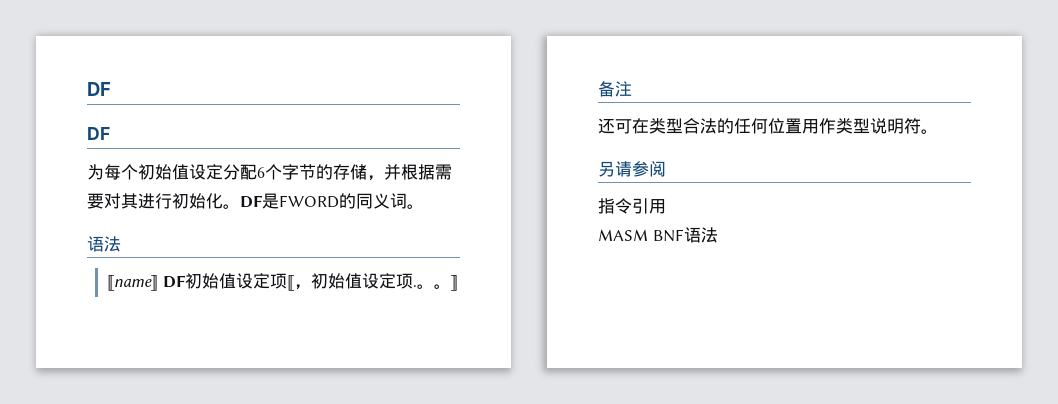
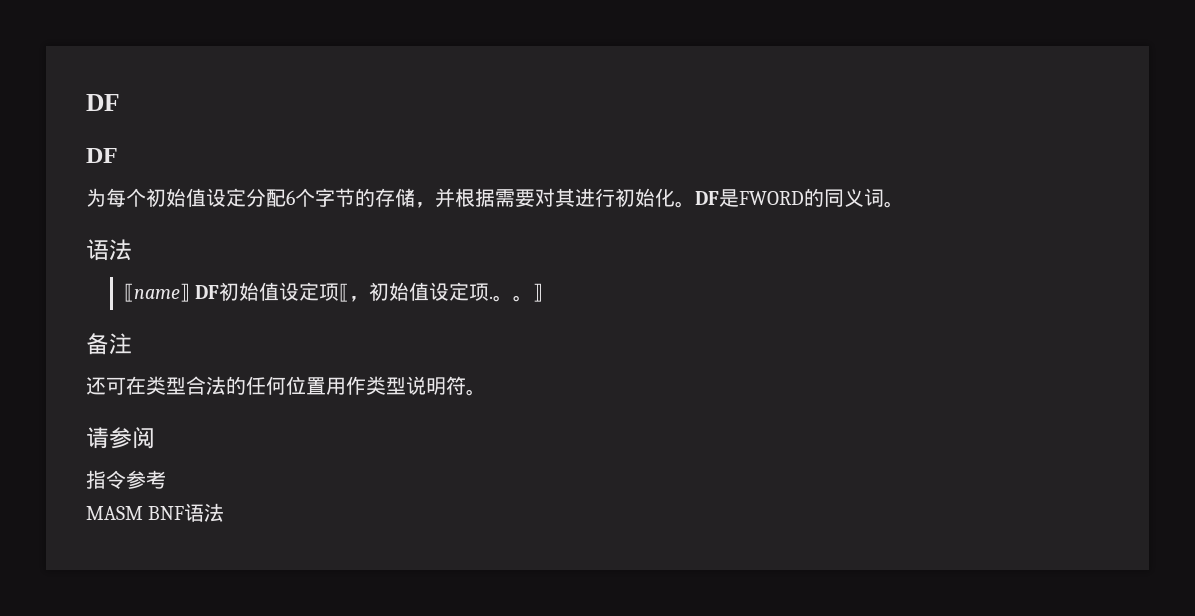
[598,161,615,177] 另 -> (486, 392) none
[632,198,666,214] 引用 -> [126,470,166,489] 参考

